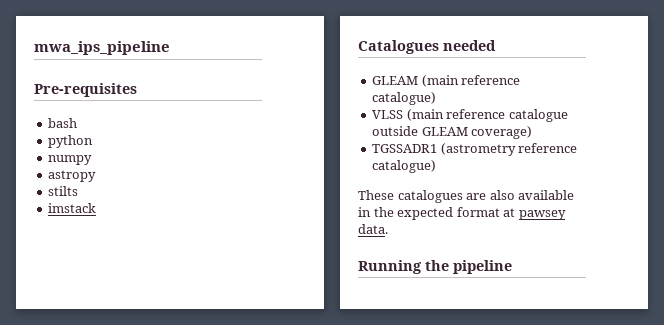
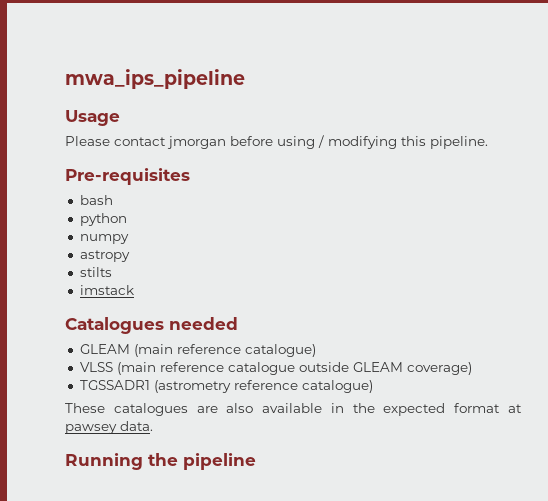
(170, 48) none -> [65,110,120,126] [65,135,488,149] // Usage // Please contact jmorgan before using / modifying this pipeline.

